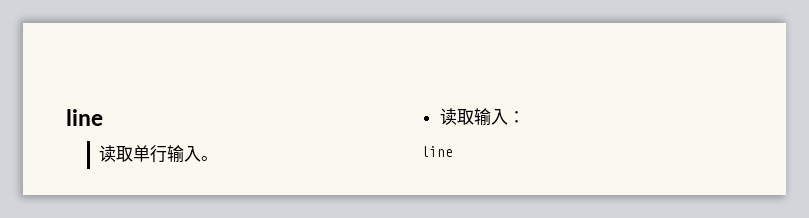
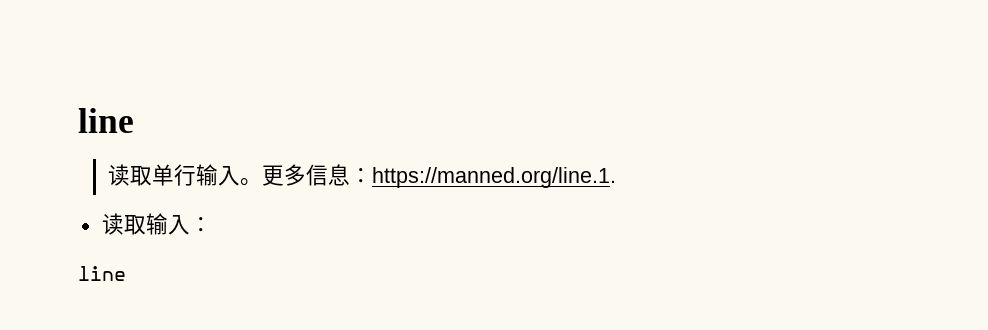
(218, 158) none -> [261,164,616,188] 更多信息：https://manned.org/line.1.

